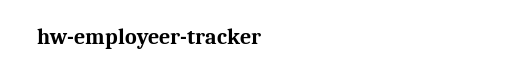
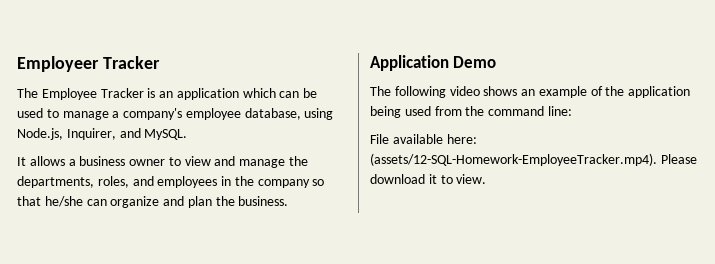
[37,28,261,49] hw-employeer-tracker -> [17,56,160,72] [17,88,318,100] [17,108,334,120] [17,128,188,140] [17,156,309,168] [17,176,325,188] [17,196,289,208] [370,55,497,71] [370,86,691,98] [370,106,572,118] [370,134,477,144] [370,153,697,166] [370,174,487,184] Employeer Tracker // The Employee Tracker is an application which can be used to manage a company's employee database, using Node.js, Inquirer, and MySQL. // It allows a business owner to view and manage the departments, roles, and employees in the company so that he/she can organize and plan the business. // Application Demo // The following video shows an example of the application being used from the command line: // File available here: (assets/12-SQL-Homework-EmployeeTracker.mp4). Please download it to view.

